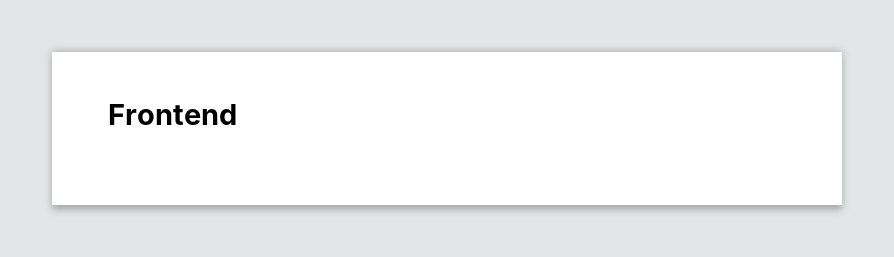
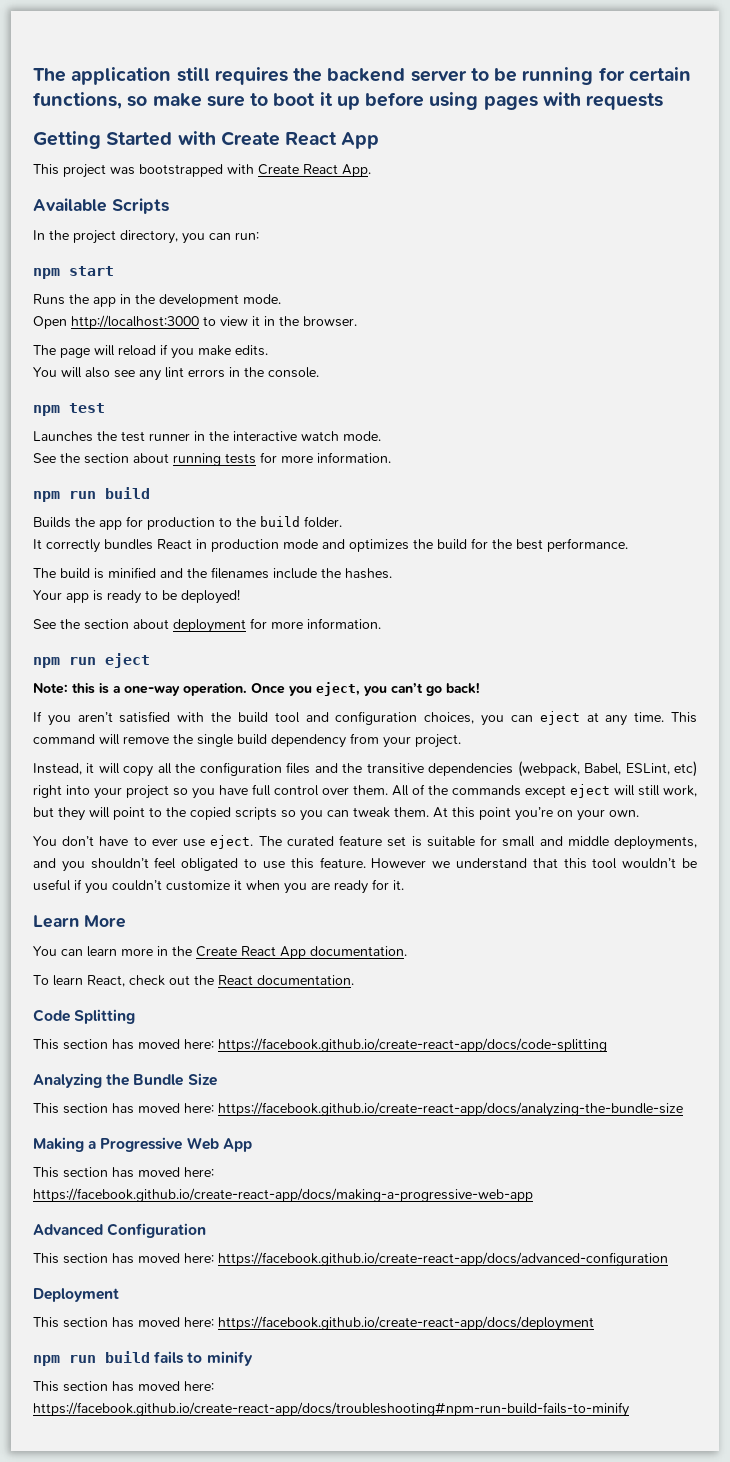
[108,104,237,125] Frontend -> [33,67,691,85] [33,92,664,110] [33,131,380,149] [33,164,371,178] [33,198,169,214] [33,230,259,244] [33,266,114,279] [33,294,281,307] [33,315,357,329] [33,344,268,359] [33,367,319,381] [33,403,105,416] [33,431,381,442] [33,452,391,466] [33,487,150,502] [33,516,342,530] [33,538,628,553] [33,567,392,579] [33,589,240,604] [33,618,381,633] [33,653,150,668] [33,682,480,696] [33,711,698,726] [33,733,461,748] [33,761,697,777] [33,784,697,799] [33,807,639,821] [33,835,698,850] [33,857,697,872] [33,879,404,894] [33,915,126,928] [33,946,407,959] [33,975,354,987] [33,1009,136,1024] [33,1038,607,1052] [33,1073,217,1088] [33,1102,683,1117] [33,1137,252,1152] [33,1167,214,1178] [33,1188,533,1202] [33,1223,207,1238] [33,1252,668,1266] [33,1288,119,1302] [33,1316,594,1331] [33,1351,253,1366] [33,1381,214,1392] [33,1402,629,1417] The application still requires the backend server to be running for certain functions, so make sure to boot it up before using pages with requests // Getting Started with Create React App // This project was bootstrapped with Create React App. // Available Scripts // In the project directory, you can run: // npm start // Runs the app in the development mode. // Open http://localhost:3000 to view it in the browser. // The page will reload if you make edits. // You will also see any lint errors in the console. // npm test // Launches the test runner in the interactive watch mode. // See the section about running tests for more information. // npm run build // Builds the app for production to the build folder. // It correctly bundles React in production mode and optimizes the build for the best performance. // The build is minified and the filenames include the hashes. // Your app is ready to be deployed! // See the section about deployment for more information. // npm run eject // Note: this is a one-way operation. Once you eject, you can’t go back! // If you aren’t satisfied with the build tool and configuration choices, you can eject at any time. This command will remove the single build dependency from your project. // Instead, it will copy all the configuration files and the transitive dependencies (webpack, Babel, ESLint, etc) right into your project so you have full control over them. All of the commands except eject will still work, but they will point to the copied scripts so you can tweak them. At this point you’re on your own. // You don’t have to ever use eject. The curated feature set is suitable for small and middle deployments, and you shouldn’t feel obligated to use this feature. However we understand that this tool wouldn’t be useful if you couldn’t customize it when you are ready for it. // Learn More // You can learn more in the Create React App documentation. // To learn React, check out the React documentation. // Code Splitting // This section has moved here: https://facebook.github.io/create-react-app/docs/code-splitting // Analyzing the Bundle Size // This section has moved here: https://facebook.github.io/create-react-app/docs/analyzing-the-bundle-size // Making a Progressive Web App // This section has moved here: https://facebook.github.io/create-react-app/docs/making-a-progressive-web-app // Advanced Configuration // This section has moved here: https://facebook.github.io/create-react-app/docs/advanced-configuration // Deployment // This section has moved here: https://facebook.github.io/create-react-app/docs/deployment // npm run build fails to minify // This section has moved here: https://facebook.github.io/create-react-app/docs/troubleshooting#npm-run-build-fails-to-minify

